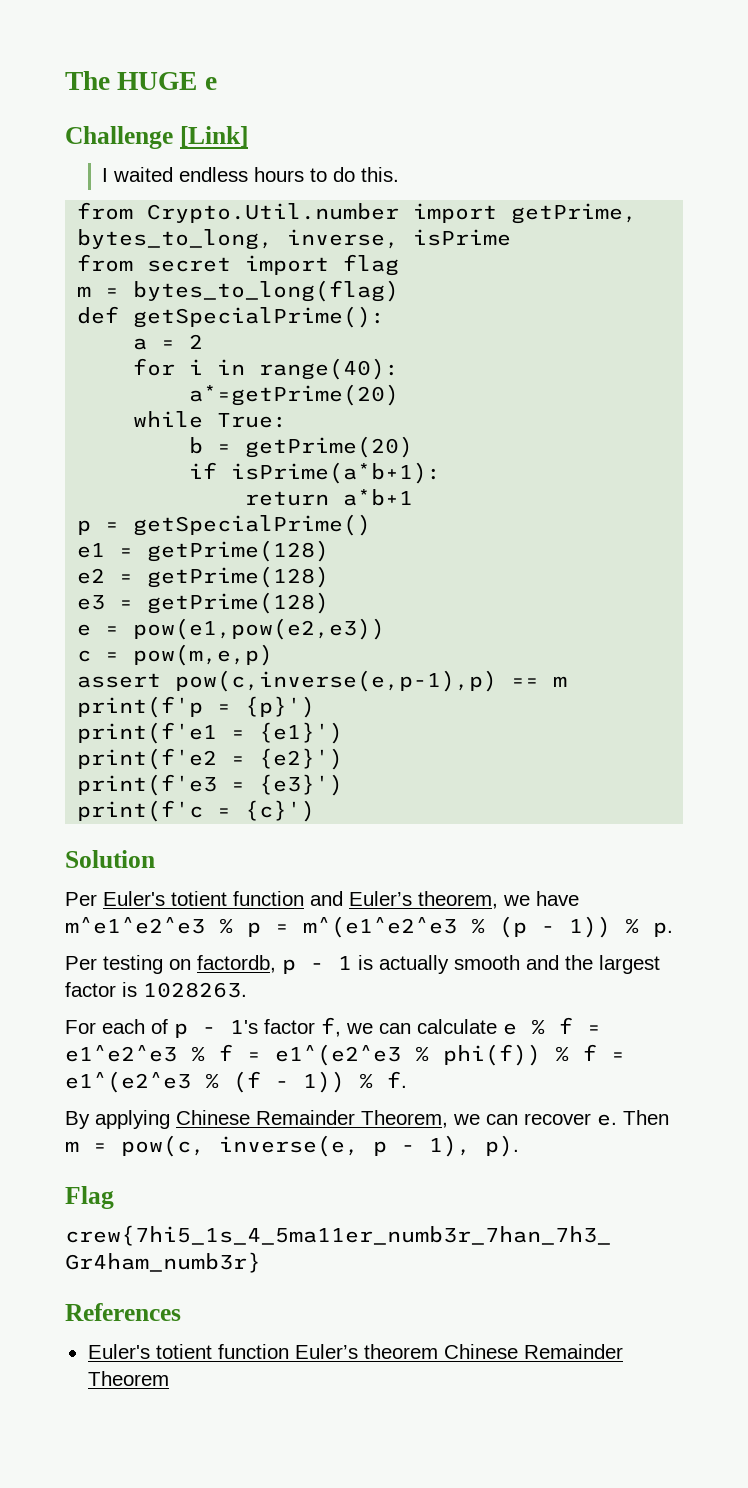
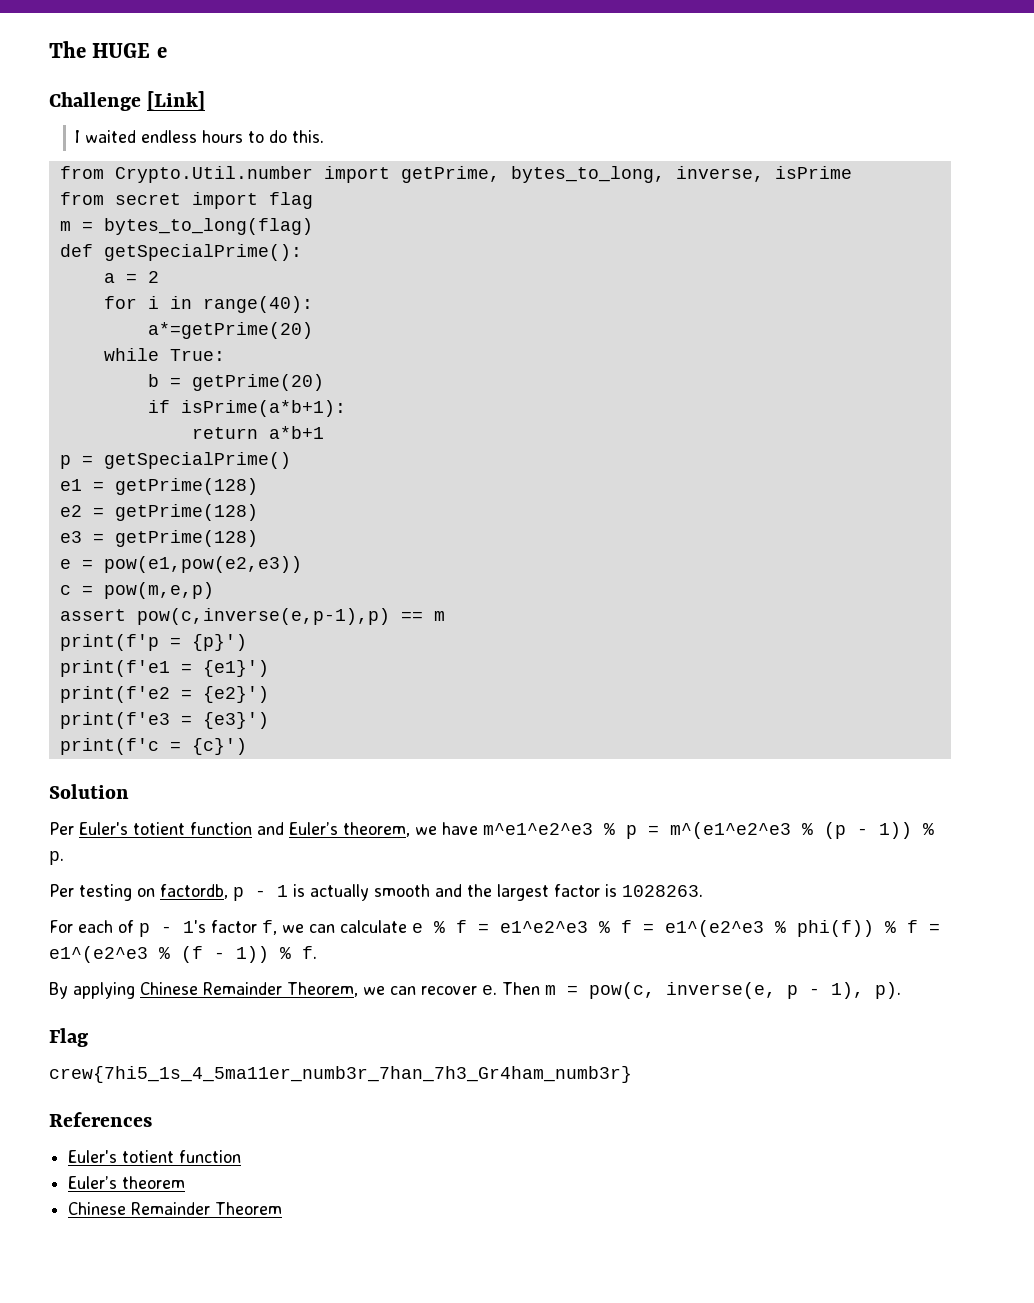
(289, 1351) none -> (242, 1156) //
(438, 1351) none -> (186, 1182) //

